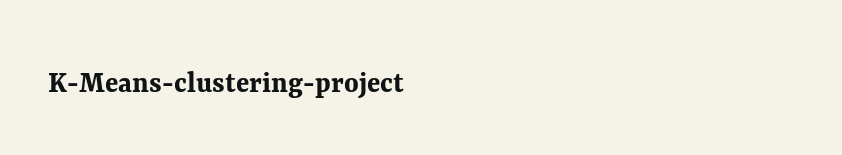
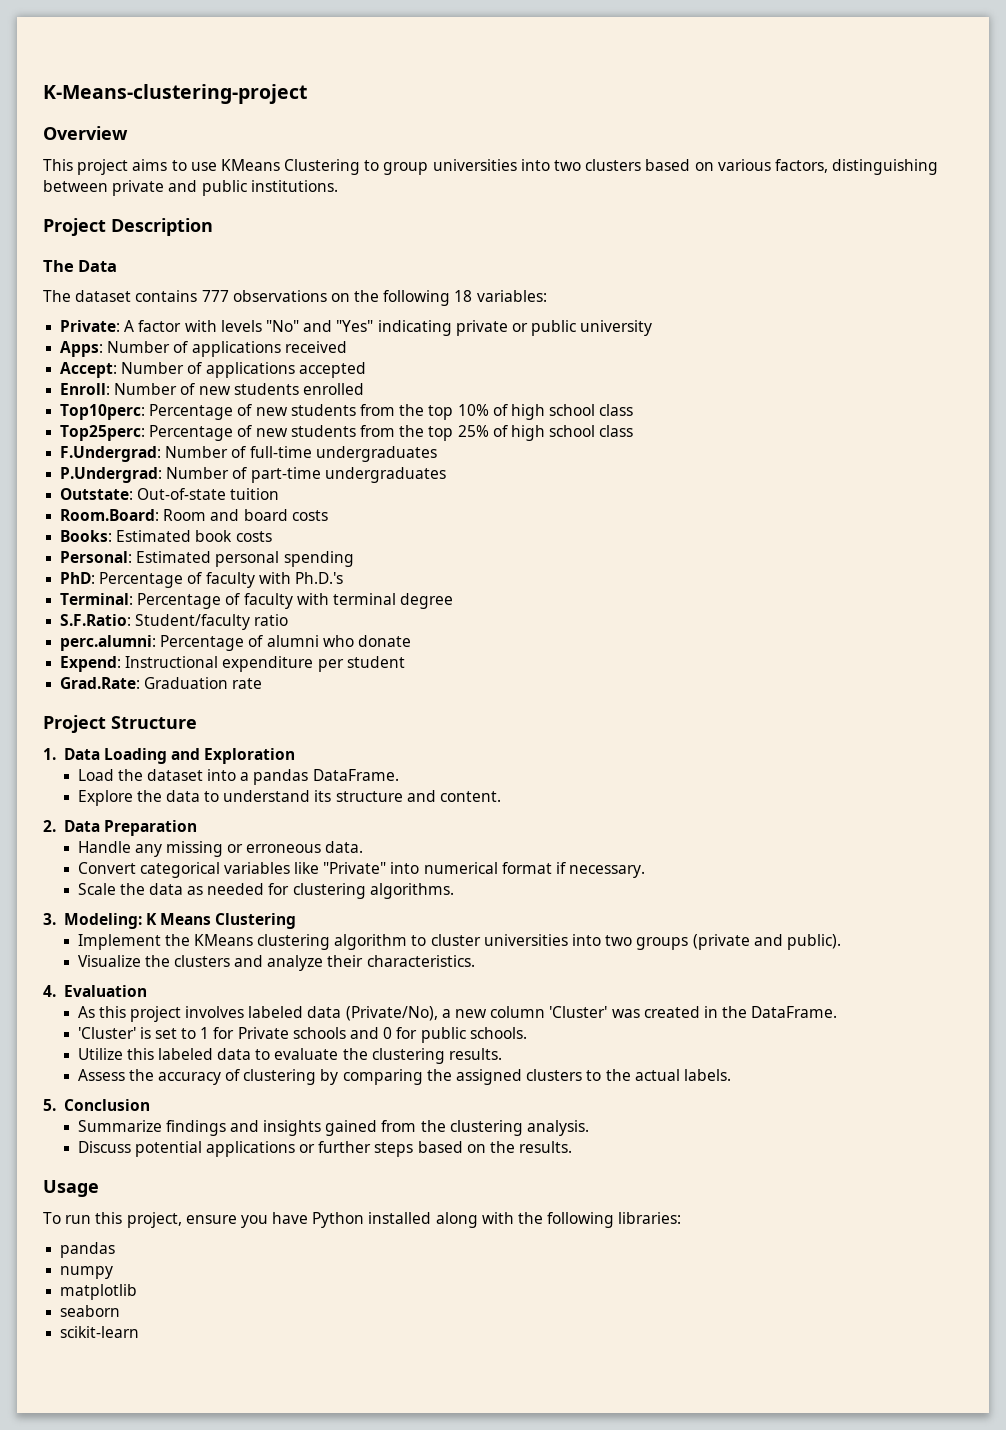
(404, 85) none -> [43,126,128,140] [43,159,939,175] [43,180,338,196] [43,218,213,236] [43,260,118,272] [43,290,547,306] [60,320,653,336] [60,341,347,357] [60,362,366,378] [60,383,364,395] [60,404,634,420] [60,425,634,441] [60,446,437,462] [60,467,446,483] [60,488,280,500] [60,509,328,521] [60,530,272,542] [60,551,354,567] [60,572,343,588] [60,593,454,609] [60,614,289,630] [60,635,411,651] [60,656,405,672] [60,677,263,689] [43,715,197,733] [43,748,296,764] [77,769,399,785] [77,790,502,806] [43,820,197,836] [77,841,364,857] [77,862,646,878] [77,883,454,899] [43,913,297,929] [77,934,841,950] [77,955,475,971] [43,985,147,997] [77,1006,838,1022] [77,1027,527,1043] [77,1048,503,1064] [77,1069,731,1085] [43,1099,150,1111] [77,1120,590,1136] [77,1141,573,1157] [43,1180,99,1197] [43,1212,682,1228] [60,1242,116,1258] [60,1266,114,1279] [60,1284,138,1300] [60,1305,121,1317] [60,1326,140,1338] // Overview // This project aims to use KMeans Clustering to group universities into two clusters based on various factors, distinguishing between private and public institutions. // Project Description // The Data // The dataset contains 777 observations on the following 18 variables: // Private: A factor with levels "No" and "Yes" indicating private or public university // Apps: Number of applications received // Accept: Number of applications accepted // Enroll: Number of new students enrolled // Top10perc: Percentage of new students from the top 10% of high school class // Top25perc: Percentage of new students from the top 25% of high school class // F.Undergrad: Number of full-time undergraduates // P.Undergrad: Number of part-time undergraduates // Outstate: Out-of-state tuition // Room.Board: Room and board costs // Books: Estimated book costs // Personal: Estimated personal spending // PhD: Percentage of faculty with Ph.D.'s // Terminal: Percentage of faculty with terminal degree // S.F.Ratio: Student/faculty ratio // perc.alumni: Percentage of alumni who donate // Expend: Instructional expenditure per student // Grad.Rate: Graduation rate // Project Structure // 1. Data Loading and Exploration // Load the dataset into a pandas DataFrame. // Explore the data to understand its structure and content. // 2. Data Preparation // Handle any missing or erroneous data. // Convert categorical variables like "Private" into numerical format if necessary. // Scale the data as needed for clustering algorithms. // 3. Modeling: K Means Clustering // Implement the KMeans clustering algorithm to cluster universities into two groups (private and public). // Visualize the clusters and analyze their characteristics. // 4. Evaluation // As this project involves labeled data (Private/No), a new column 'Cluster' was created in the DataFrame. // 'Cluster' is set to 1 for Private schools and 0 for public schools. // Utilize this labeled data to evaluate the clustering results. // Assess the accuracy of clustering by comparing the assigned clusters to the actual labels. // 5. Conclusion // Summarize findings and insights gained from the clustering analysis. // Discuss potential applications or further steps based on the results. // Usage // To run this project, ensure you have Python installed along with the following libraries: // pandas // numpy // matplotlib // seaborn // scikit-learn

